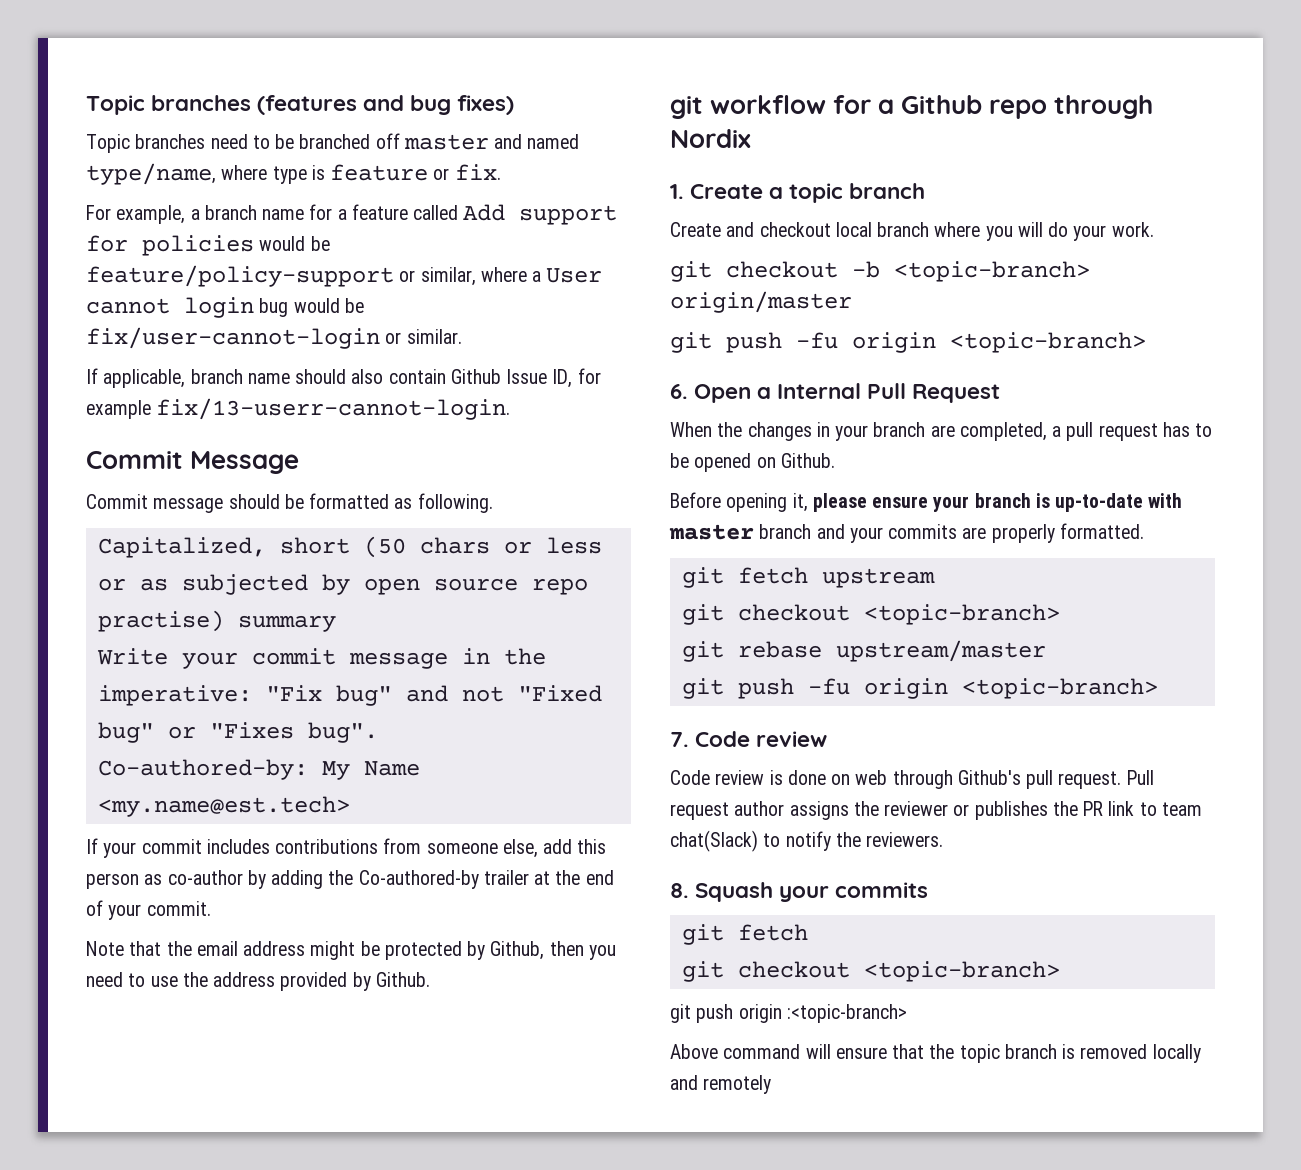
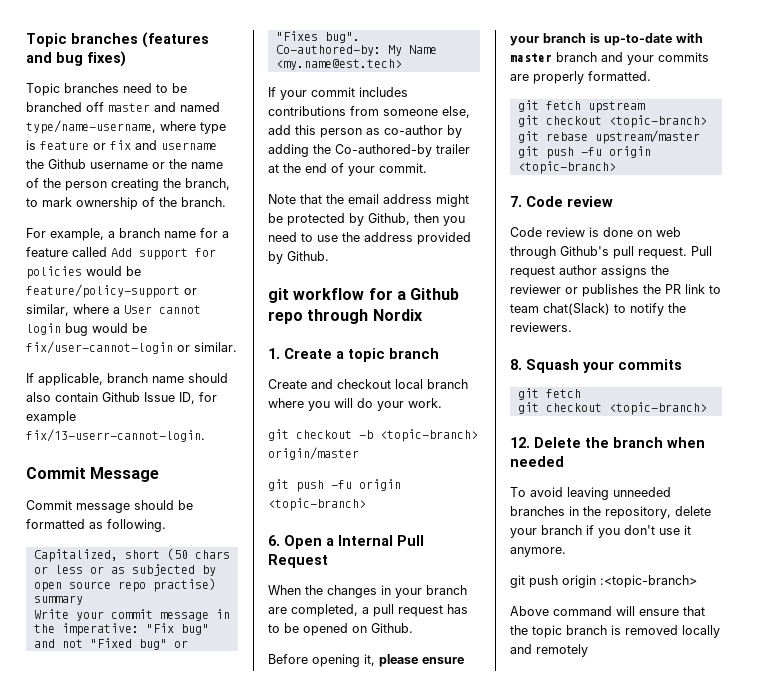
[86,163,216,185] type/name, -> [26,120,156,134] type/name-username,
[454,164,501,180] fix. -> [110,140,217,150] [26,159,223,169] [26,178,230,191] [26,197,226,210] fix and username the Github username or the name of the person creating the branch, to mark ownership of the branch.
(1060, 971) none -> [510,437,705,448] [510,456,564,467] [510,487,671,500] [510,506,711,519] [510,525,691,538] [510,547,566,557] // 12. Delete the branch when needed // To avoid leaving unneeded branches in the repository, delete your branch if you don't use it anymore.

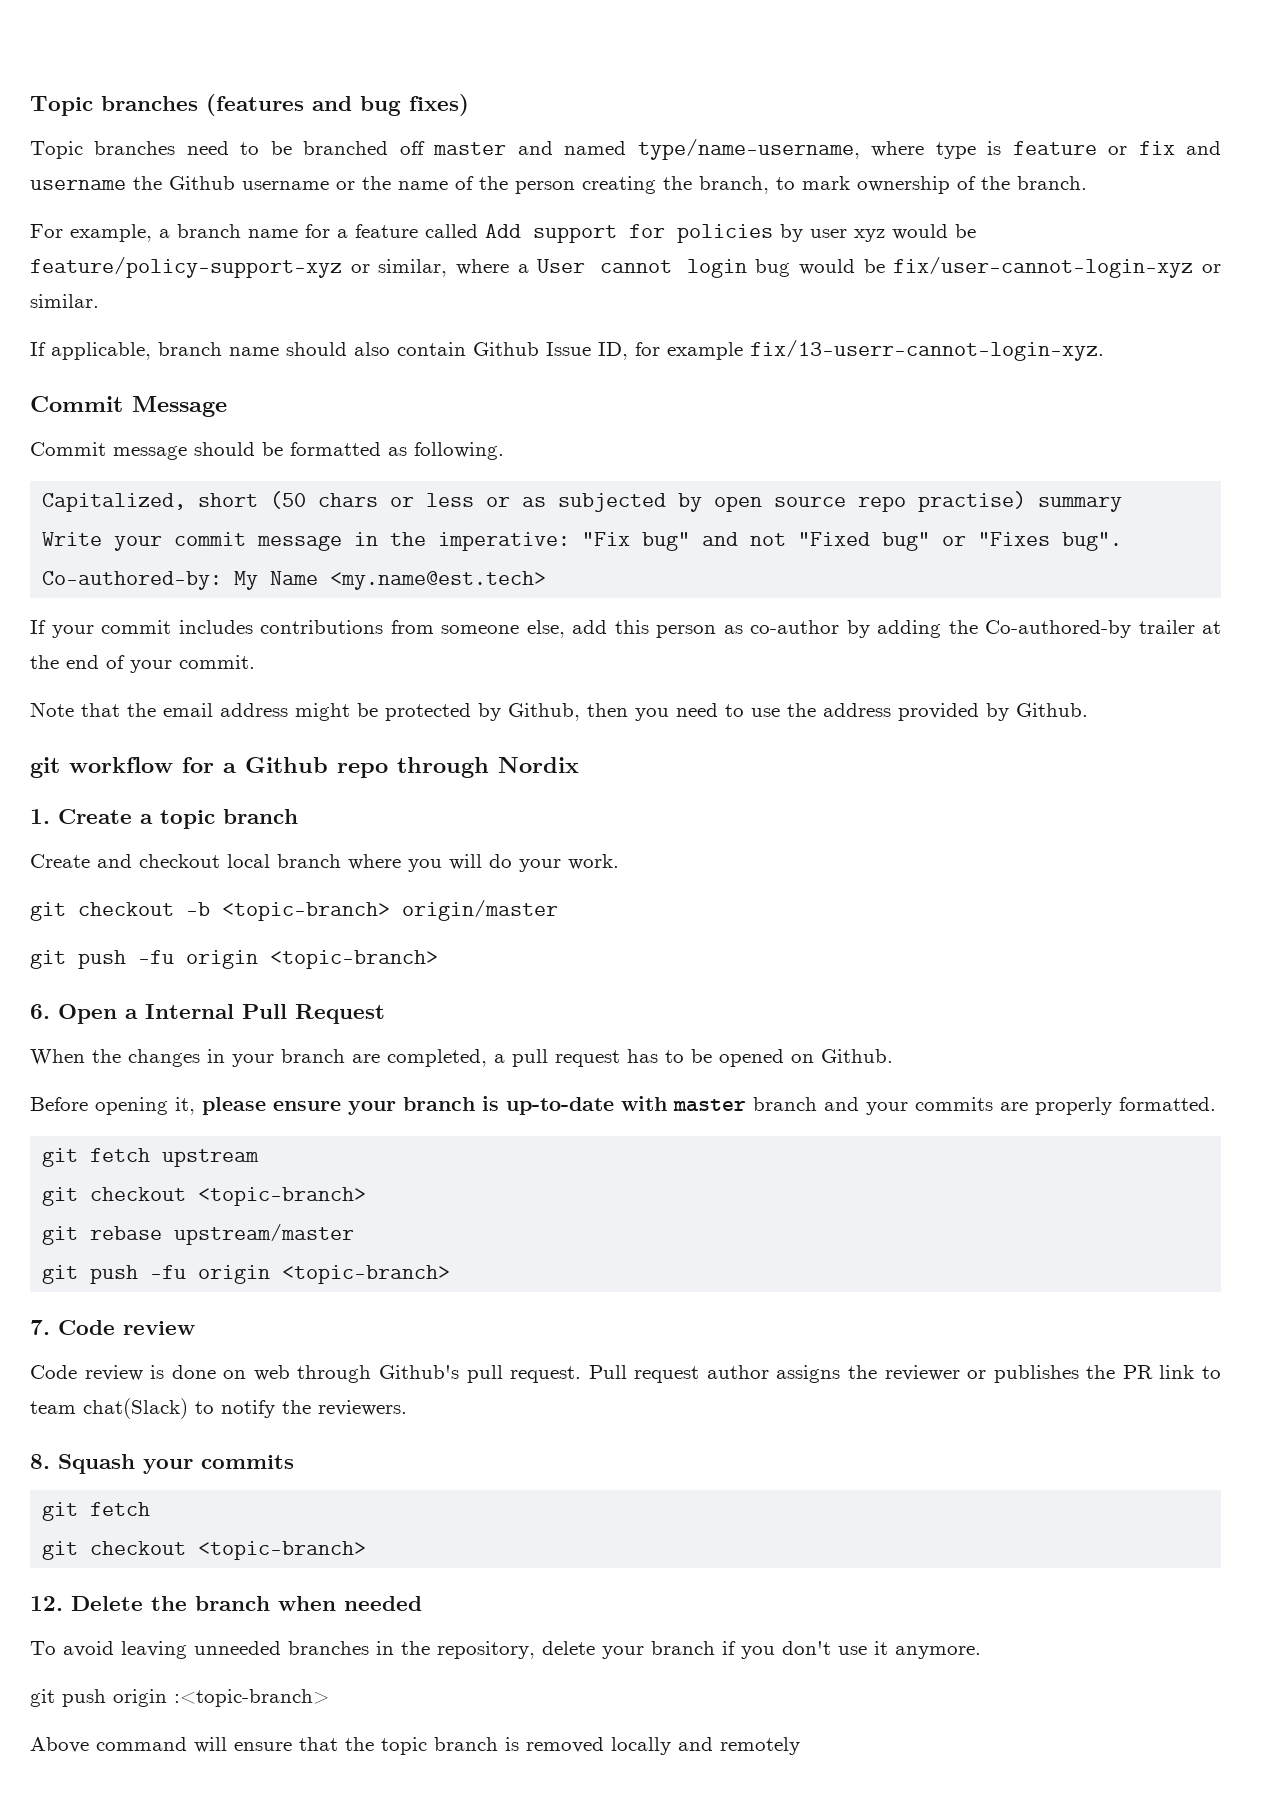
[86,266,141,276] [26,284,180,298] would be feature/policy-support -> [780,224,976,242] [30,257,342,278] by user xyz would be feature/policy-support-xyz
[26,341,173,354] fix/user-cannot-login -> [893,257,1194,278] fix/user-cannot-login-xyz
[26,429,205,442] fix/13-userr-cannot-login. -> [750,340,1104,361] fix/13-userr-cannot-login-xyz.

